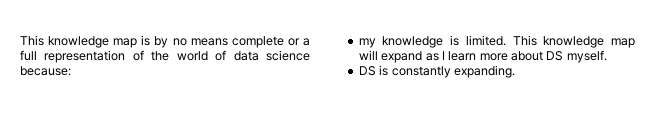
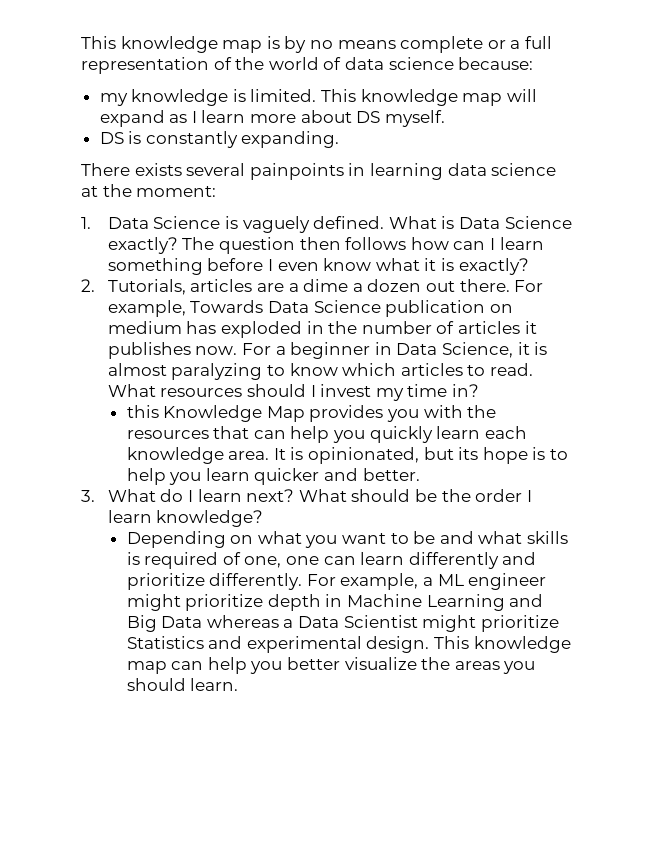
(515, 71) none -> [81,163,557,180] [81,184,217,197] [81,216,572,233] [107,237,544,254] [107,258,529,275] [81,279,544,295] [107,300,513,317] [107,321,537,338] [107,342,548,359] [107,363,534,380] [107,384,480,401] [126,405,497,422] [126,426,527,443] [126,447,568,464] [126,468,420,485] [81,489,532,502] [107,510,264,527] [126,531,568,548] [126,552,537,569] [126,573,547,590] [126,594,544,611] [126,615,559,632] [126,636,571,653] [126,657,536,674] [126,678,239,691] // There exists several painpoints in learning data science at the moment: // 1. Data Science is vaguely defined. What is Data Science exactly? The question then follows how can I learn something before I even know what it is exactly? // 2. Tutorials, articles are a dime a dozen out there. For example, Towards Data Science publication on medium has exploded in the number of articles it publishes now. For a beginner in Data Science, it is almost paralyzing to know which articles to read. What resources should I invest my time in? // this Knowledge Map provides you with the resources that can help you quickly learn each knowledge area. It is opinionated, but its hope is to help you learn quicker and better. // 3. What do I learn next? What should be the order I learn knowledge? // Depending on what you want to be and what skills is required of one, one can learn differently and prioritize differently. For example, a ML engineer might prioritize depth in Machine Learning and Big Data whereas a Data Scientist might prioritize Statistics and experimental design. This knowledge map can help you better visualize the areas you should learn.

